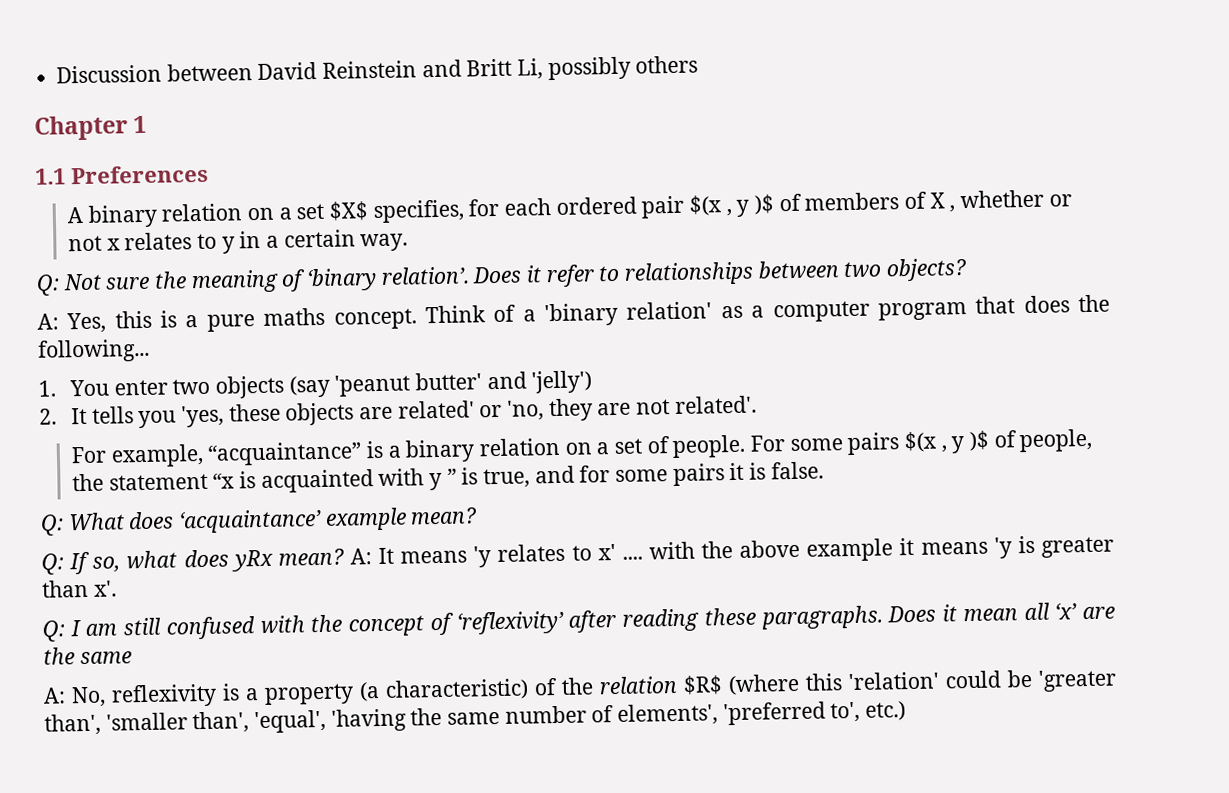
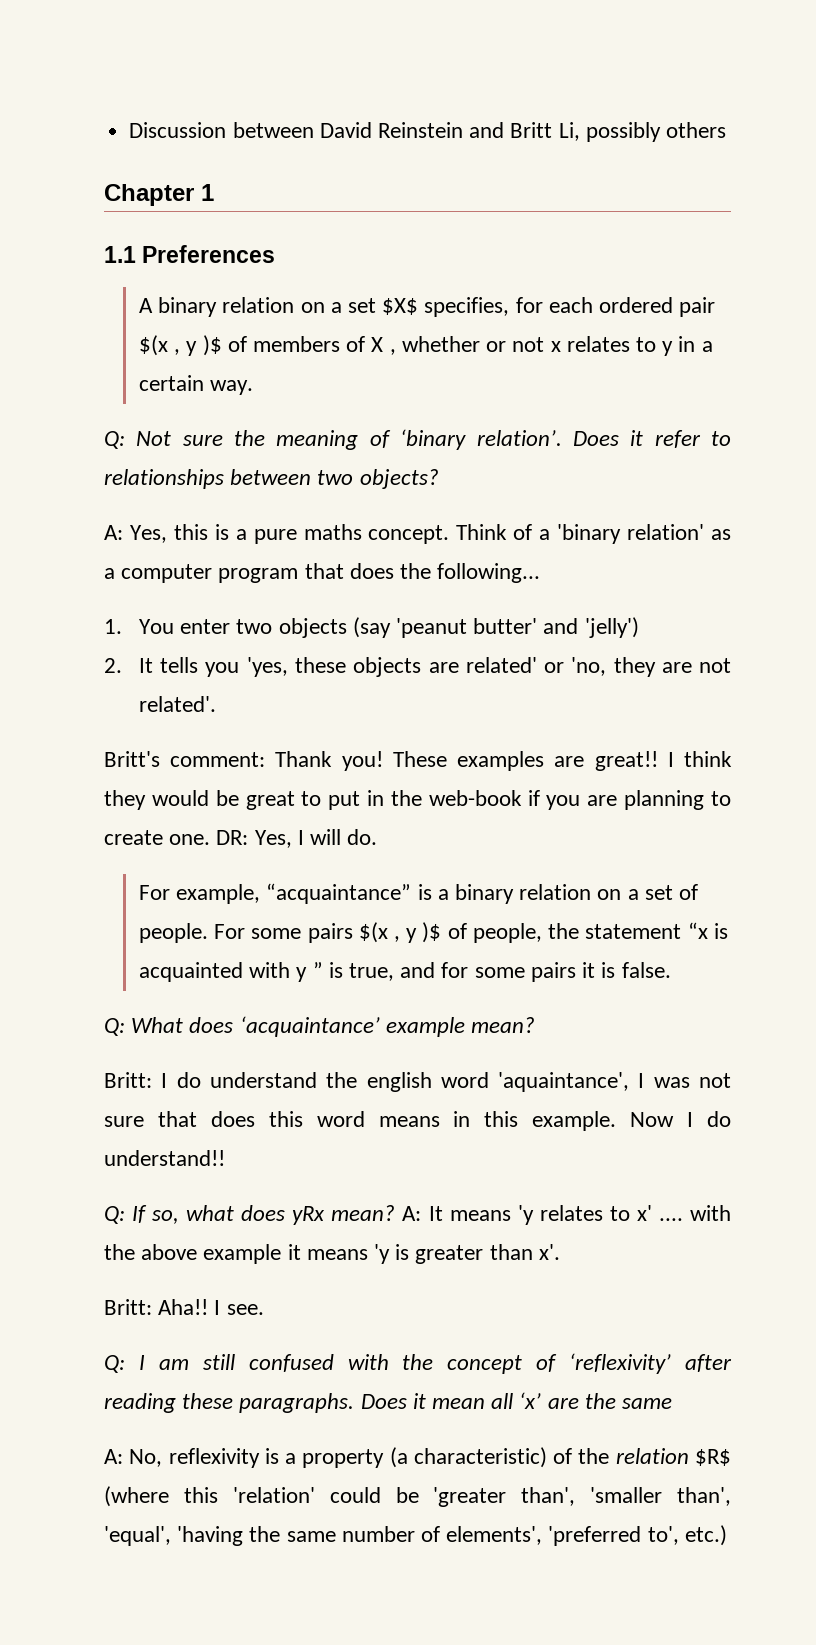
(757, 404) none -> [104,751,732,771] [104,790,731,810] [104,829,378,848] // Britt's comment: Thank you! These examples are great!! I think they would be great to put in the web-book if you are planning to create one. DR: Yes, I will do.
(478, 516) none -> [104,1072,731,1092] [104,1111,731,1131] [104,1150,225,1166] // Britt: I do understand the english word 'aquaintance', I was not sure that does this word means in this example. Now I do understand!!
(117, 588) none -> [104,1299,264,1315] // Britt: Aha!! I see.

